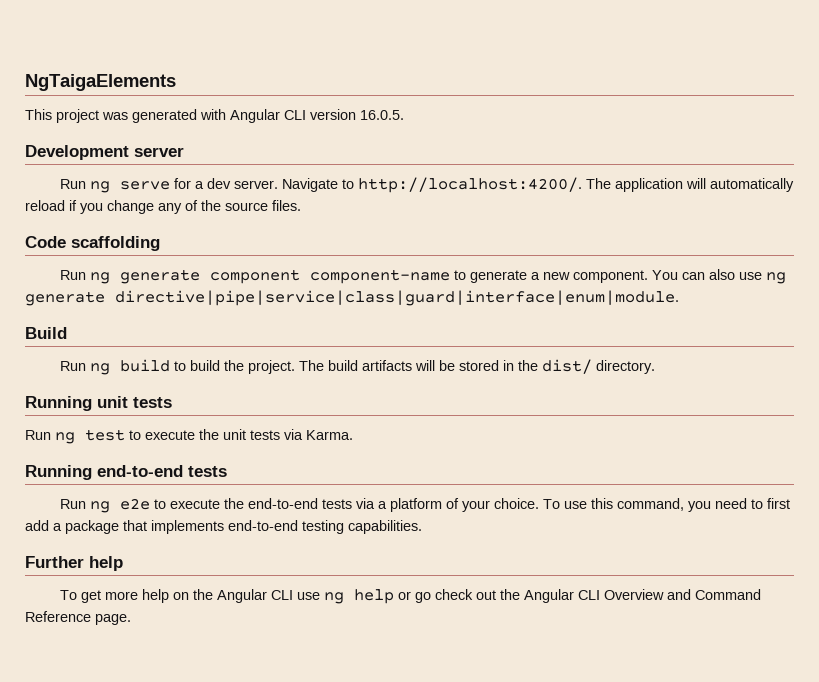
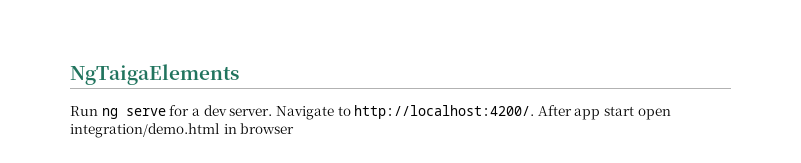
[25,109,404,123] [25,145,184,160] // This project was generated with Angular CLI version 16.0.5. // Development server -> (239, 74) none
[585,178,794,192] [25,200,301,214] [25,236,160,251] [59,269,786,284] [25,290,679,306] [25,327,67,339] [59,359,655,375] [25,396,172,411] [25,429,353,444] [25,465,227,480] [59,498,790,513] [25,520,422,534] [25,556,123,571] [59,589,761,604] [25,611,131,625] The application will automatically reload if you change any of the source files. // Code scaffolding // Run ng generate component component-name to generate a new component. You can also use ng generate directive|pipe|service|class|guard|interface|enum|module. // Build // Run ng build to build the project. The build artifacts will be stored in the dist/ directory. // Running unit tests // Run ng test to execute the unit tests via Karma. // Running end-to-end tests // Run ng e2e to execute the end-to-end tests via a platform of your choice. To use this command, you need to first add a package that implements end-to-end testing capabilities. // Further help // To get more help on the Angular CLI use ng help or go check out the Angular CLI Overview and Command Reference page. -> [537,105,671,120] [70,123,295,138] After app start open integration/demo.html in browser

